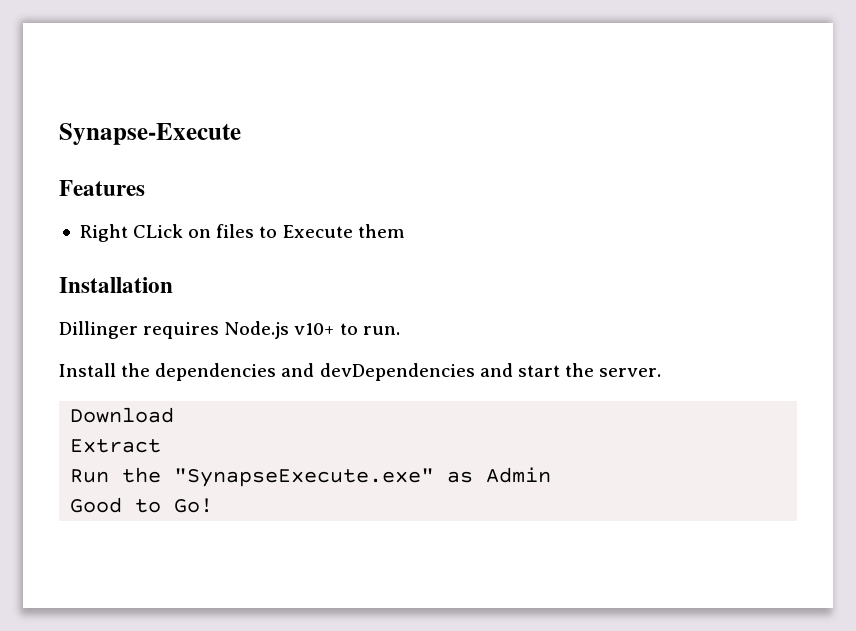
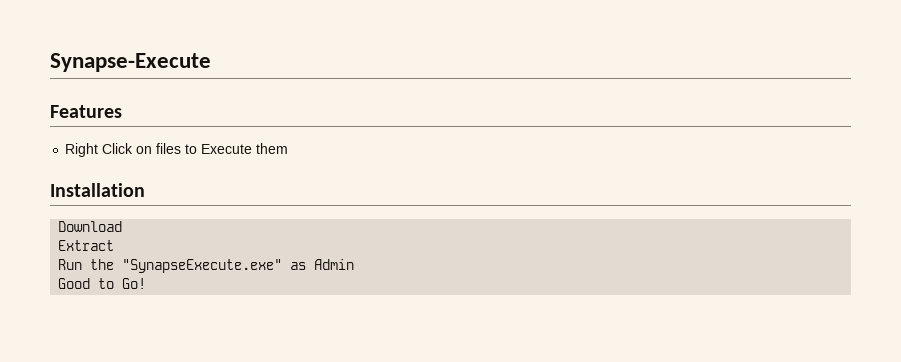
[133,224,184,238] CLick -> [102,143,134,154] Click
[59,321,400,339] [59,363,662,381] // Dillinger requires Node.js v10+ to run. // Install the dependencies and devDependencies and start the server. -> (145, 190) none

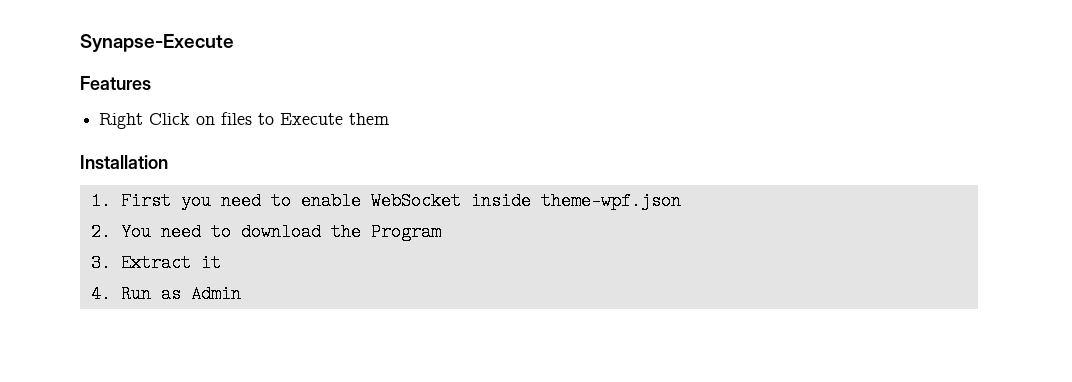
[58,221,123,232] [58,240,115,251] [58,259,283,273] Download // Extract // Run the "SynapseExecute.exe" -> [90,192,681,210] [90,223,441,241] [90,254,221,272] [90,285,151,303] 1. First you need to enable WebSocket inside theme-wpf.json // 2. You need to download the Program // 3. Extract it // 4. Run
[58,278,147,289] // Good to Go! -> (241, 294) none

